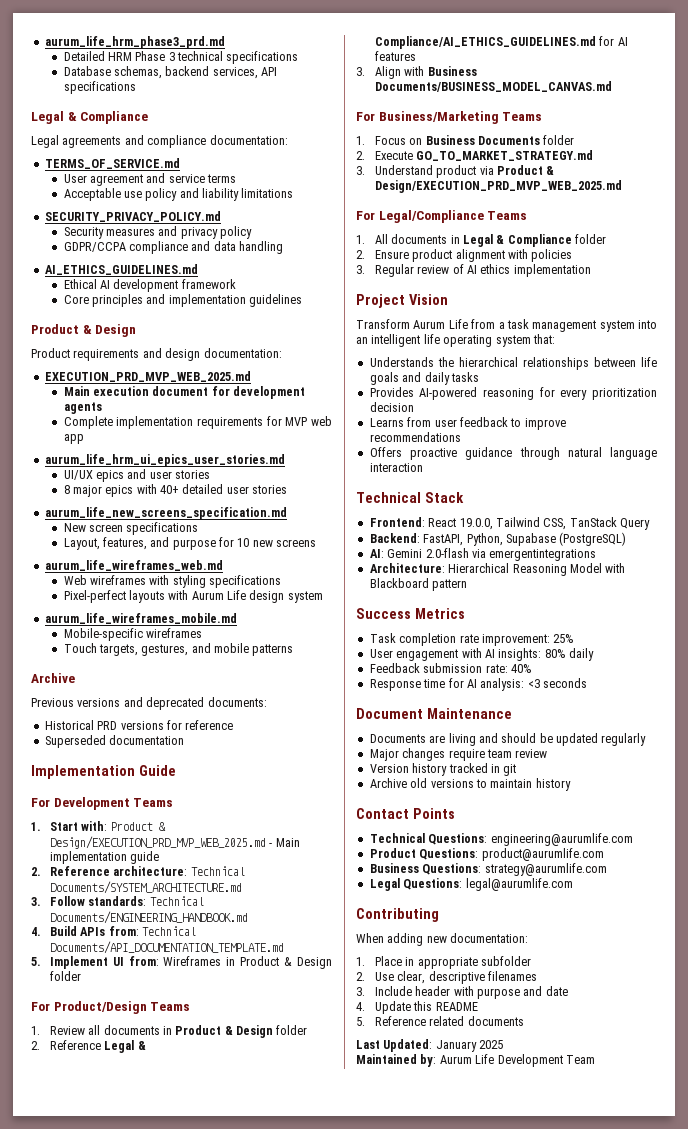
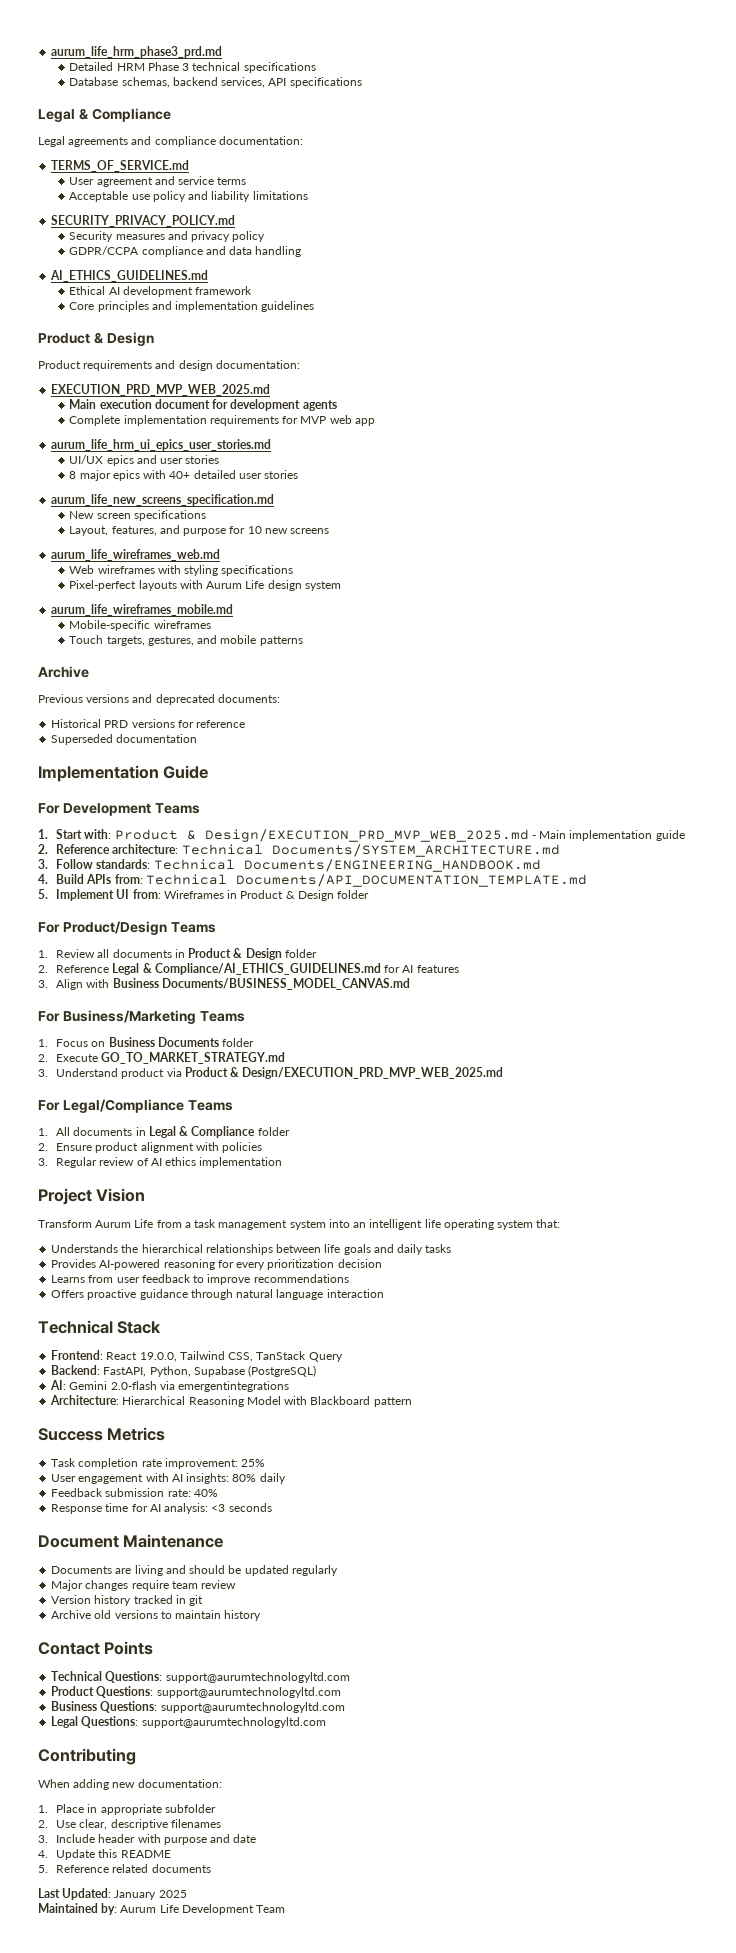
[490,833,633,846] engineering@aurumlife.com -> [165,1672,350,1683] support@aurumtechnologyltd.com
[481,848,604,861] product@aurumlife.com -> [156,1687,341,1698] support@aurumtechnologyltd.com
[484,863,607,876] strategy@aurumlife.com -> [160,1702,345,1713] support@aurumtechnologyltd.com
[465,878,573,891] legal@aurumlife.com -> [141,1717,326,1728] support@aurumtechnologyltd.com

